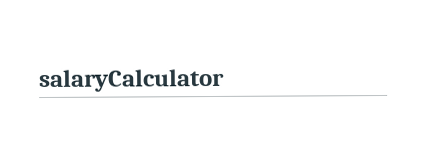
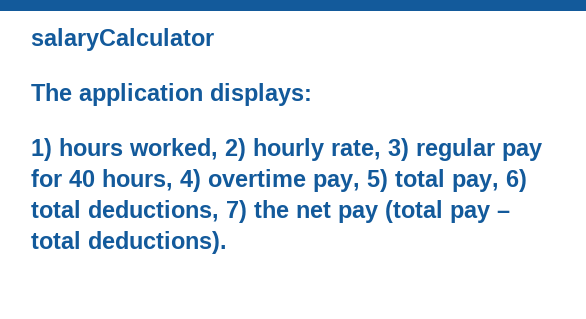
(225, 80) none -> [31,83,312,106] [31,138,542,161] [31,169,527,192] [31,200,510,223] [31,231,227,254] // The application displays: // 1) hours worked, 2) hourly rate, 3) regular pay for 40 hours, 4) overtime pay, 5) total pay, 6) total deductions, 7) the net pay (total pay – total deductions).

